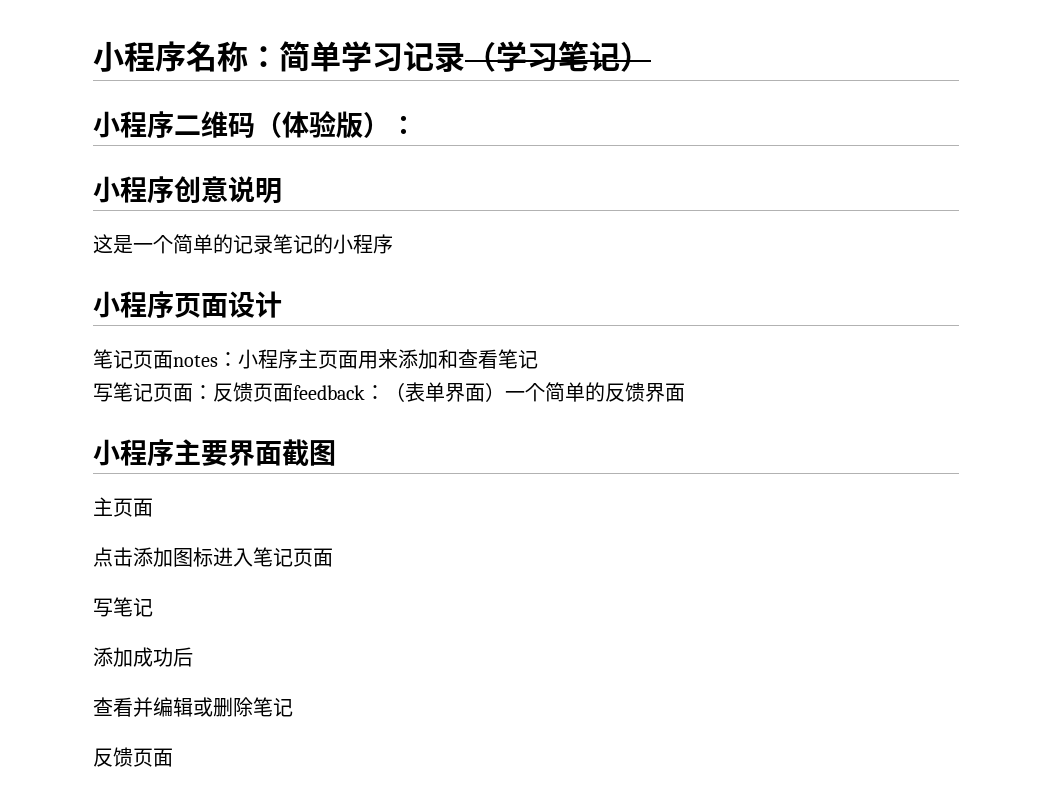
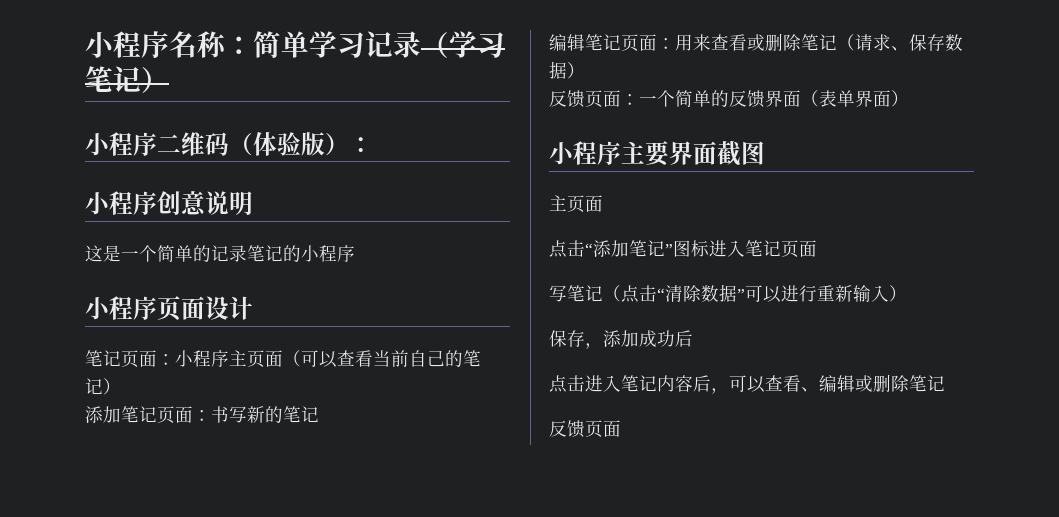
[173,355,218,367] notes -> (157, 358) none
[358,349,538,369] [93,382,505,402] 用来添加和查看笔记 // 写笔记页面：反馈页面feedback：（表单界面） -> [283,350,481,368] [85,378,121,395] [85,406,319,424] [549,33,963,52] [549,61,585,79] [549,90,639,108] （可以查看当前自己的笔记） // 添加笔记页面：书写新的笔记 // 编辑笔记页面：用来查看或删除笔记（请求、保存数据） // 反馈页面：
(685, 392) none -> [801,90,909,107] （表单界面）
[133,547,173,567] 添加 -> [585,240,673,257] “添加笔记”
[93,647,193,667] [93,697,153,717] // 添加成功后 // 查看并 -> [603,284,907,303] [549,330,693,349] [549,375,819,394] （点击“清除数据”可以进行重新输入） // 保存，添加成功后 // 点击进入笔记内容后，可以查看、

